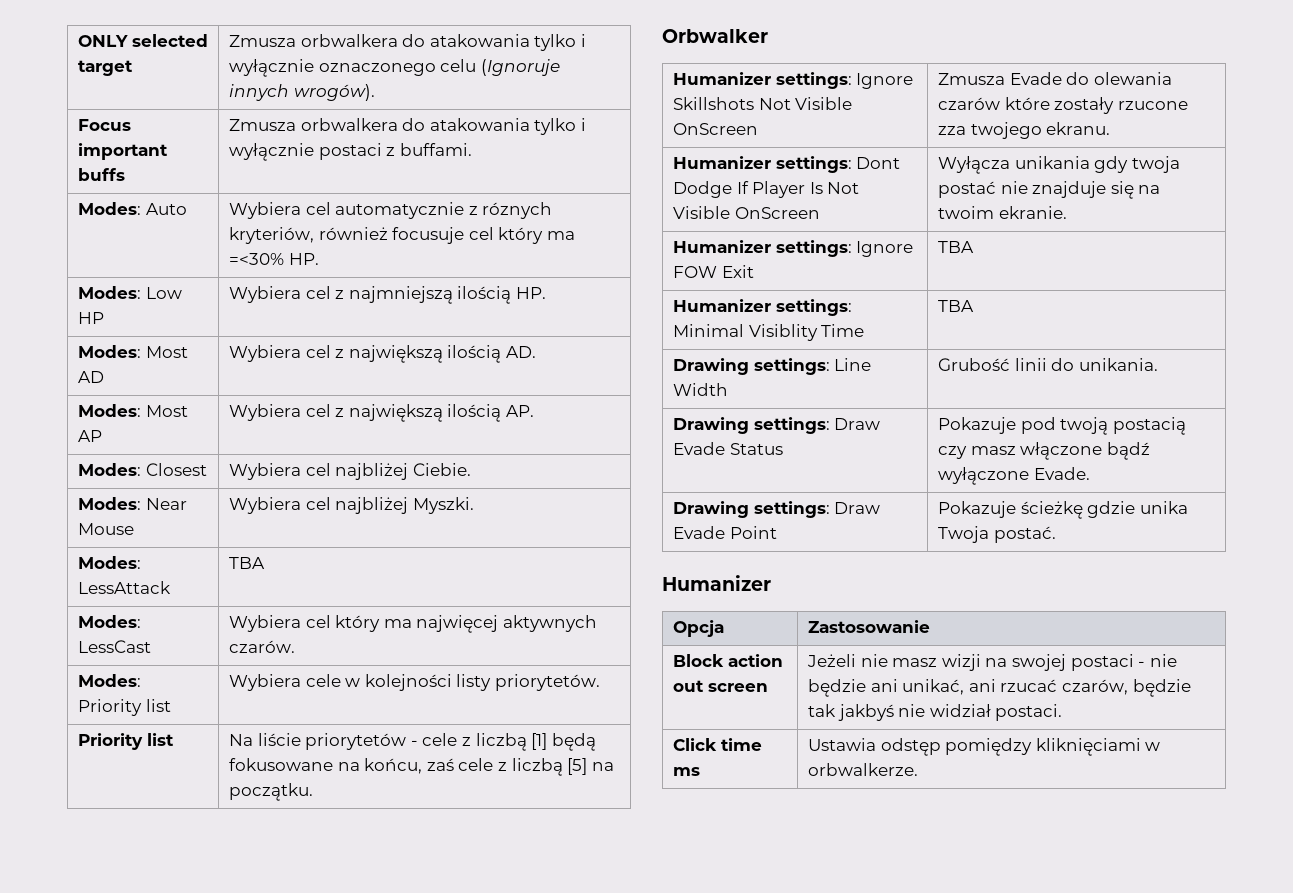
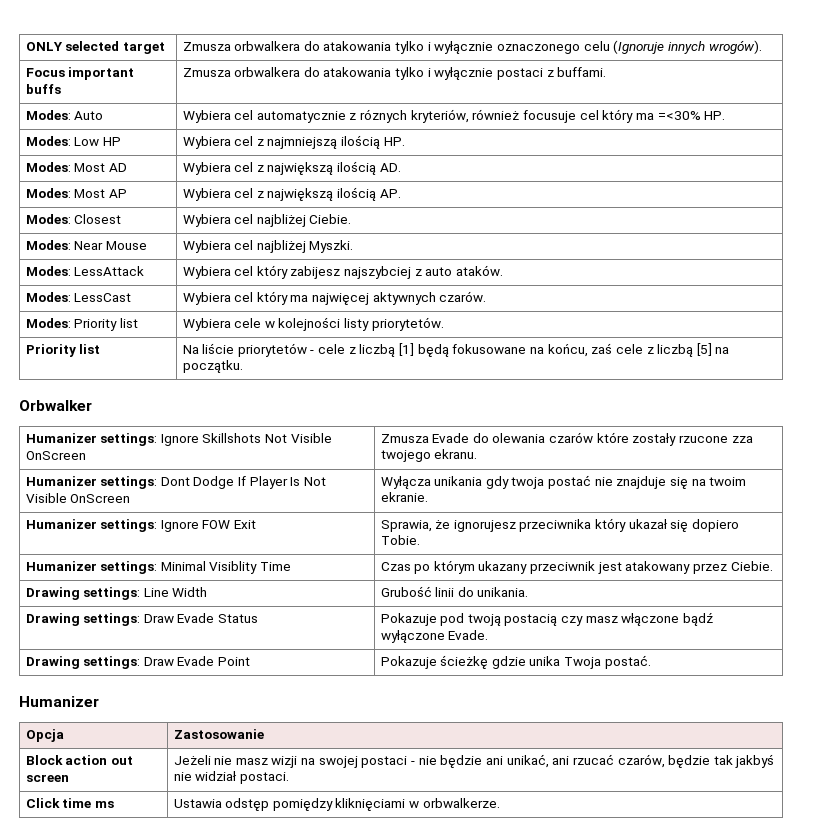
[229,557,266,569] TBA -> [182,265,504,279] Wybiera cel który zabijesz najszybciej z auto ataków.
[938,241,975,253] TBA -> [380,518,740,532] [380,535,420,545] Sprawia, że ignorujesz przeciwnika który ukazał się dopiero Tobie.
[938,300,975,312] TBA -> [380,560,773,574] Czas po którym ukazany przeciwnik jest atakowany przez Ciebie.

